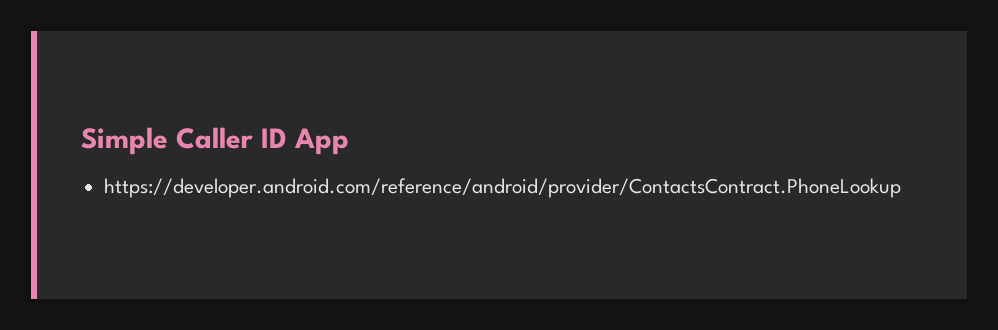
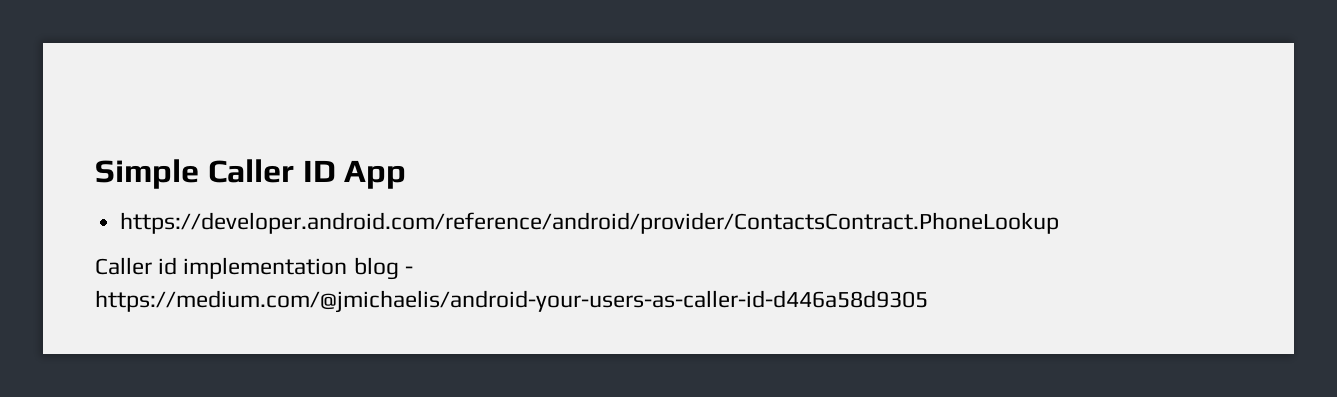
(902, 188) none -> [95,257,413,280] [95,290,928,313] // Caller id implementation blog - https://medium.com/@jmichaelis/android-your-users-as-caller-id-d446a58d9305

